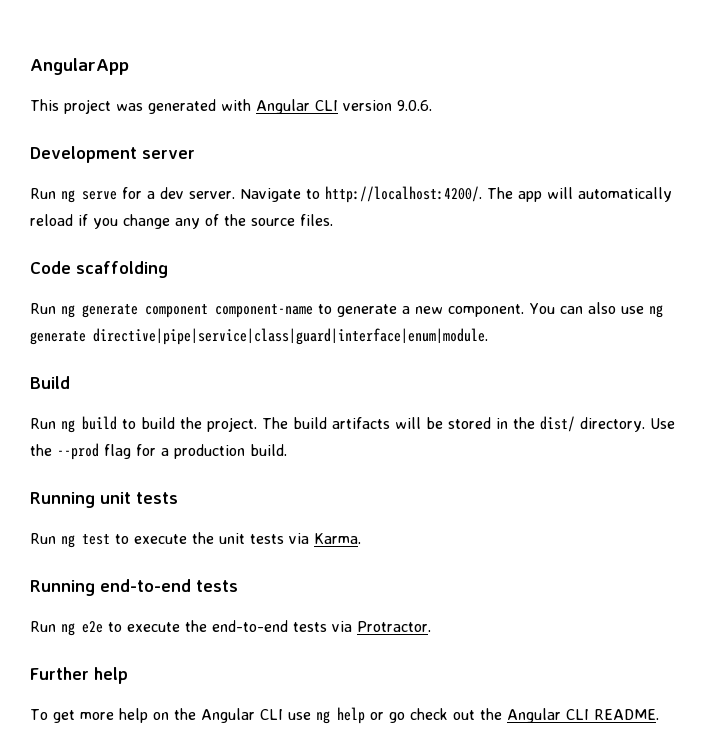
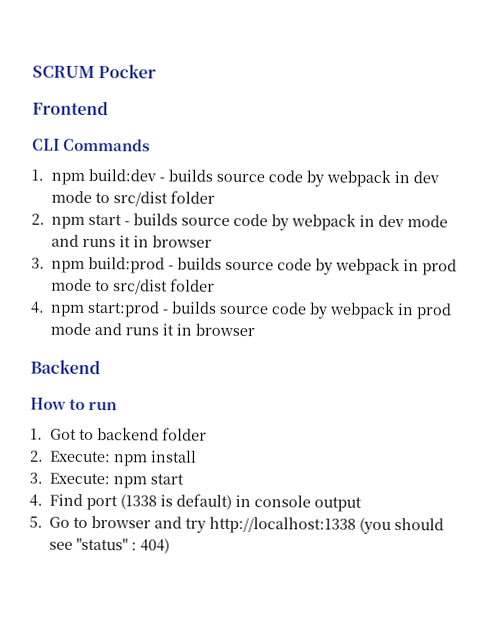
[30,58,129,75] [30,99,432,114] [30,146,195,163] [30,186,672,203] [30,214,333,229] [30,261,168,278] [30,302,663,318] [30,328,488,345] [30,376,70,389] [30,416,675,433] [30,443,287,460] [30,492,178,508] [30,532,361,548] [30,579,238,596] [30,620,431,636] [30,667,128,684] [30,707,659,724] AngularApp // This project was generated with Angular CLI version 9.0.6. // Development server // Run ng serve for a dev server. Navigate to http://localhost:4200/. The app will automatically reload if you change any of the source files. // Code scaffolding // Run ng generate component component-name to generate a new component. You can also use ng generate directive|pipe|service|class|guard|interface|enum|module. // Build // Run ng build to build the project. The build artifacts will be stored in the dist/ directory. Use the --prod flag for a production build. // Running unit tests // Run ng test to execute the unit tests via Karma. // Running end-to-end tests // Run ng e2e to execute the end-to-end tests via Protractor. // Further help // To get more help on the Angular CLI use ng help or go check out the Angular CLI README. -> [32,64,157,79] [32,100,109,116] [32,138,151,152] [31,168,439,187] [50,190,215,207] [31,213,449,231] [51,234,213,248] [31,256,458,276] [51,278,216,295] [30,300,453,320] [50,322,256,337] [30,359,101,375] [30,397,118,411] [30,427,207,441] [29,450,198,467] [29,472,185,489] [29,493,363,512] [29,516,445,535] [49,537,171,554] SCRUM Pocker // Frontend // CLI Commands // 1. npm build:dev - builds source code by webpack in dev mode to src/dist folder // 2. npm start - builds source code by webpack in dev mode and runs it in browser // 3. npm build:prod - builds source code by webpack in prod mode to src/dist folder // 4. npm start:prod - builds source code by webpack in prod mode and runs it in browser // Backend // How to run // 1. Got to backend folder // 2. Execute: npm install // 3. Execute: npm start // 4. Find port (1338 is default) in console output // 5. Go to browser and try http://localhost:1338 (you should see "status" : 404)

